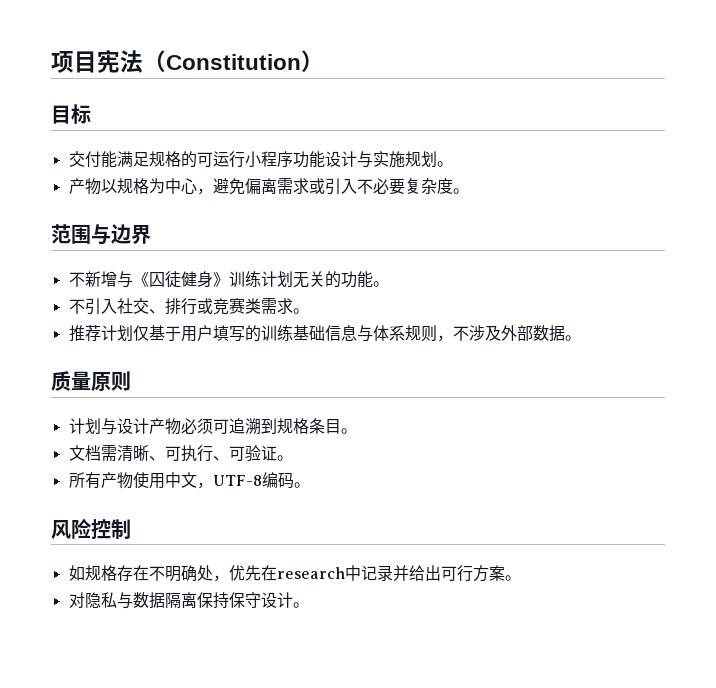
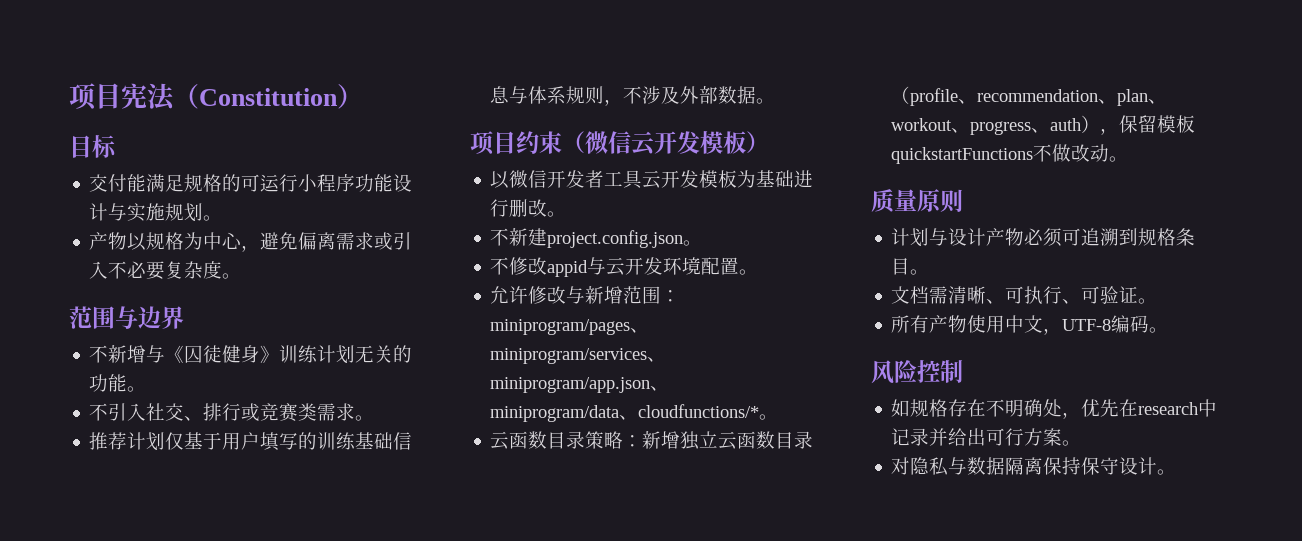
(581, 338) none -> [470,131,769,156] [490,170,814,189] [490,199,567,217] [490,228,703,248] [490,257,759,277] [490,286,681,304] [490,319,650,335] [490,348,667,364] [490,377,670,393] [490,404,779,422] [490,431,814,450] [891,86,1168,106] [891,115,1196,135] [891,144,1129,164] // 项目约束（微信云开发模板） // 以微信开发者工具云开发模板为基础进行删改。 // 不新建project.config.json。 // 不修改appid与云开发环境配置。 // 允许修改与新增范围：miniprogram/pages、miniprogram/services、miniprogram/app.json、miniprogram/data、cloudfunctions/*。 // 云函数目录策略：新增独立云函数目录（profile、recommendation、plan、workout、progress、auth），保留模板quickstartFunctions不做改动。

